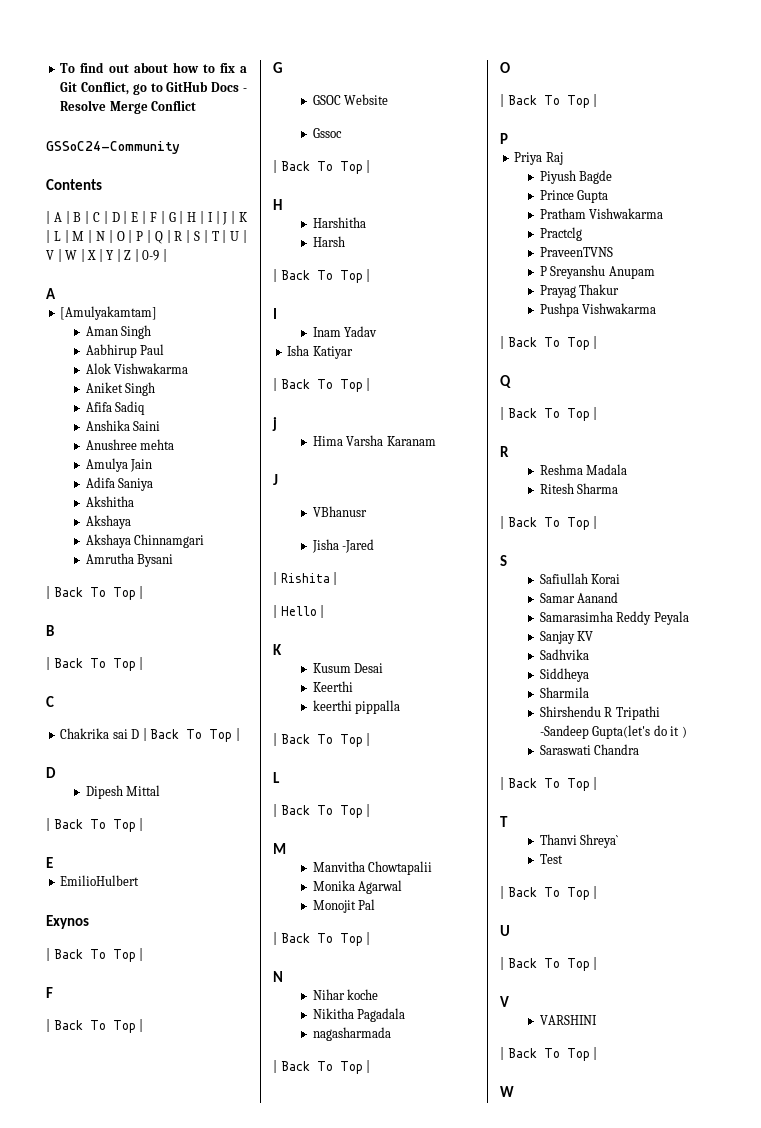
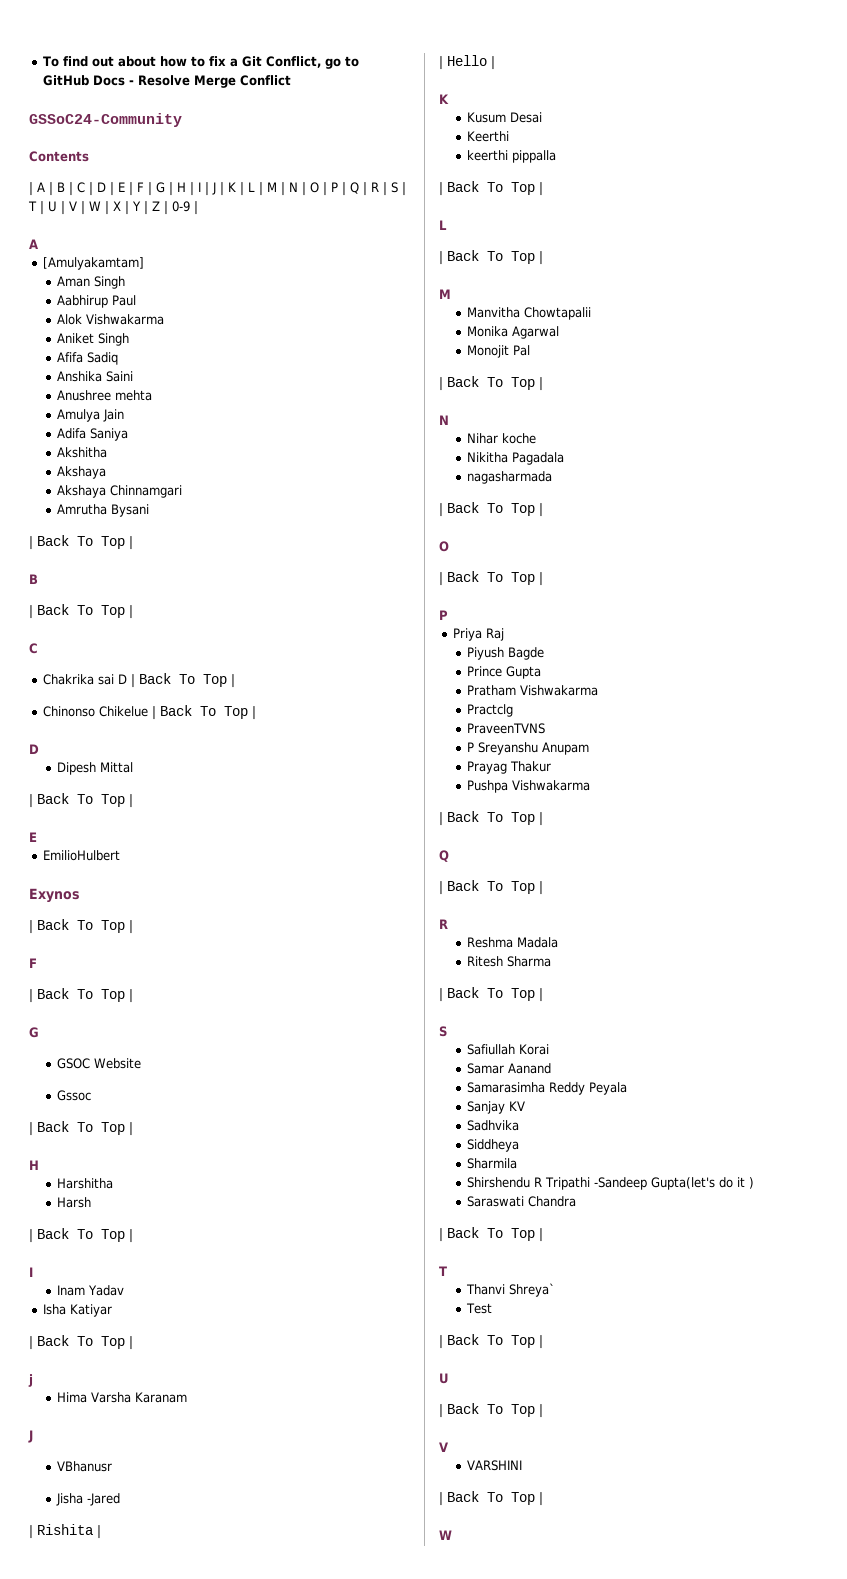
(240, 734) none -> [42,705,256,720] // Chinonso Chikelue | Back To Top |

